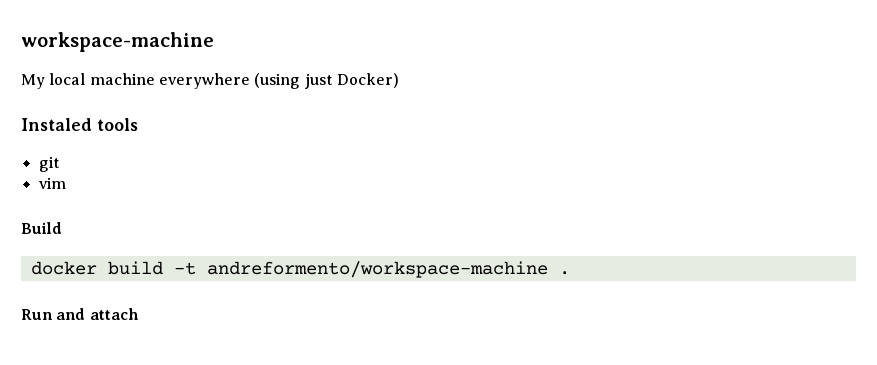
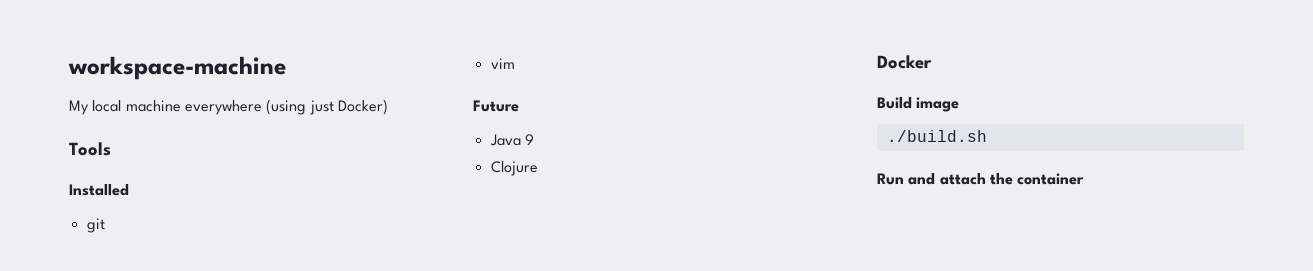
[21,118,138,131] Instaled tools -> [69,142,111,156] [69,184,129,196] Tools // Installed
[21,222,62,234] [30,261,570,278] Build // docker build -t andreformento/workspace-machine . -> [473,100,519,112] [489,134,534,146] [490,161,538,176] [877,55,932,69] [877,97,960,112] [886,130,987,142] Future // Java 9 // Clojure // Docker // Build image // ./build.sh
(138, 314) none -> [989,173,1085,185] the container

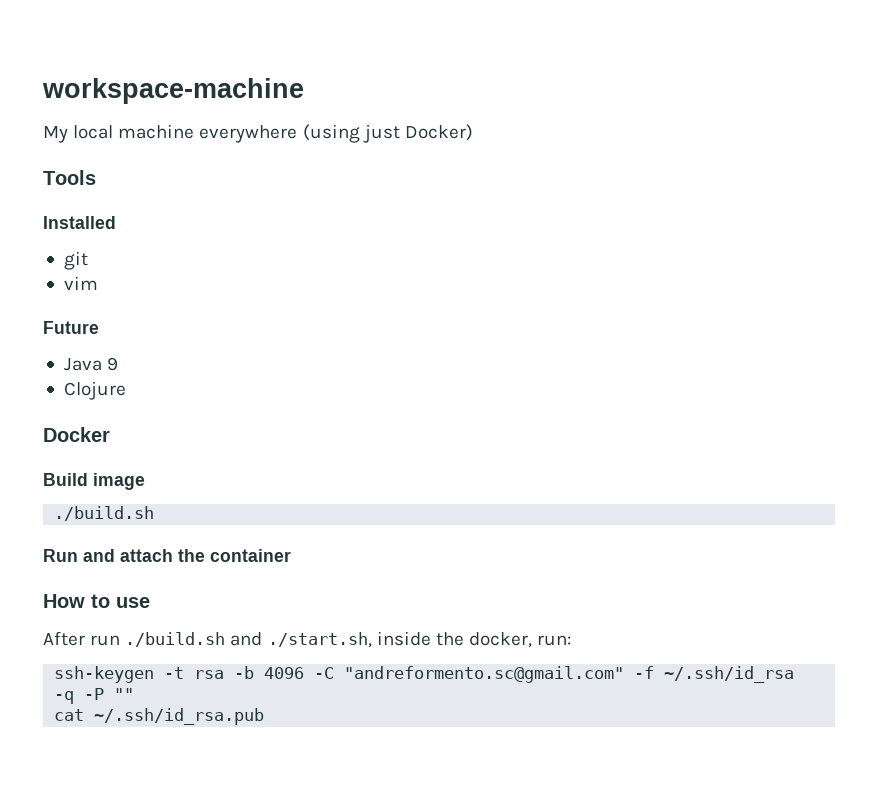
(1085, 179) none -> [43,594,150,608] [43,631,572,648] [54,666,795,683] [54,688,135,704] [54,708,265,725] // How to use // After run ./build.sh and ./start.sh, inside the docker, run: // ssh-keygen -t rsa -b 4096 -C "andreformento.sc@gmail.com" -f ~/.ssh/id_rsa -q -P "" // cat ~/.ssh/id_rsa.pub

